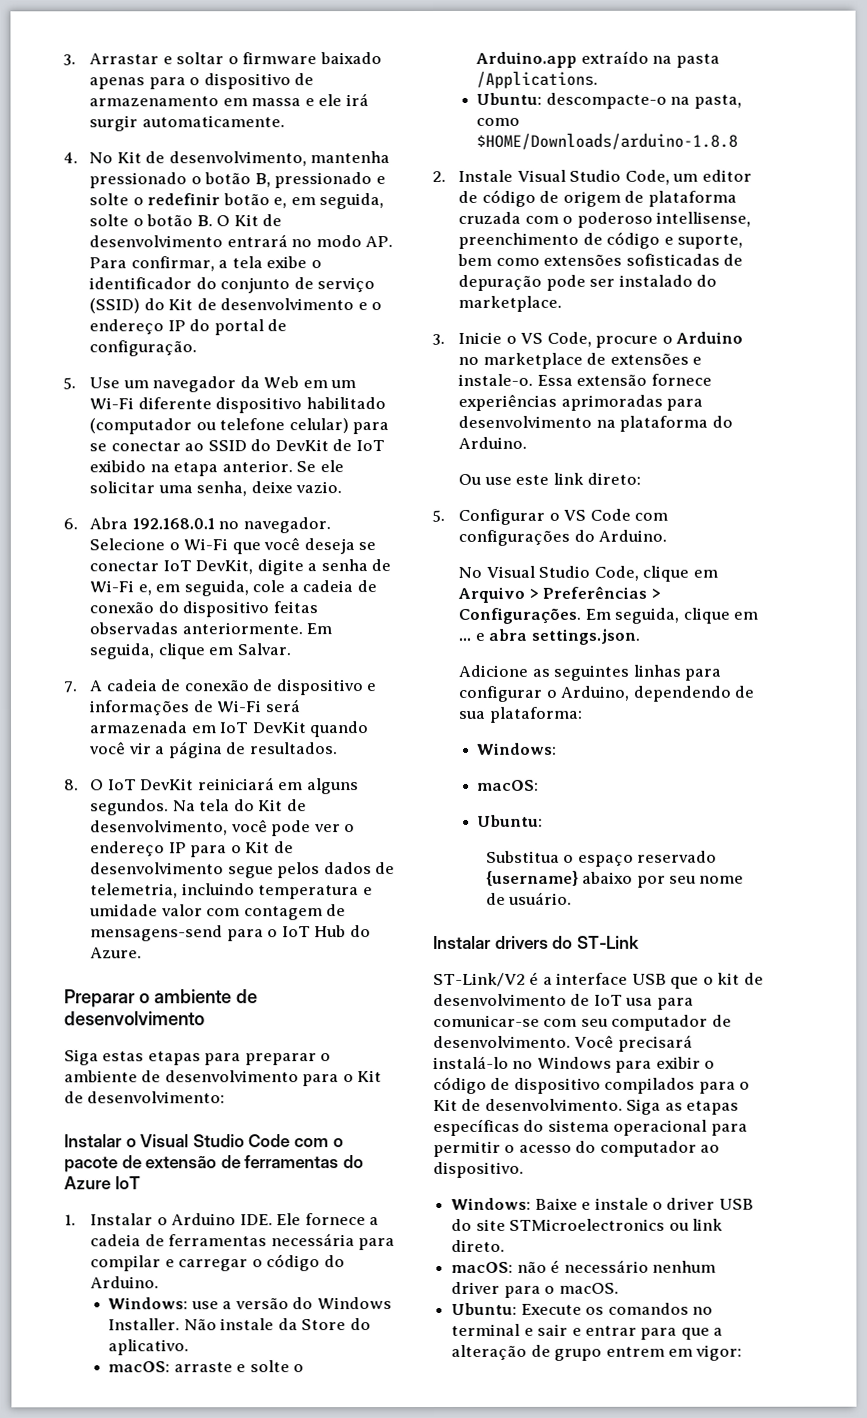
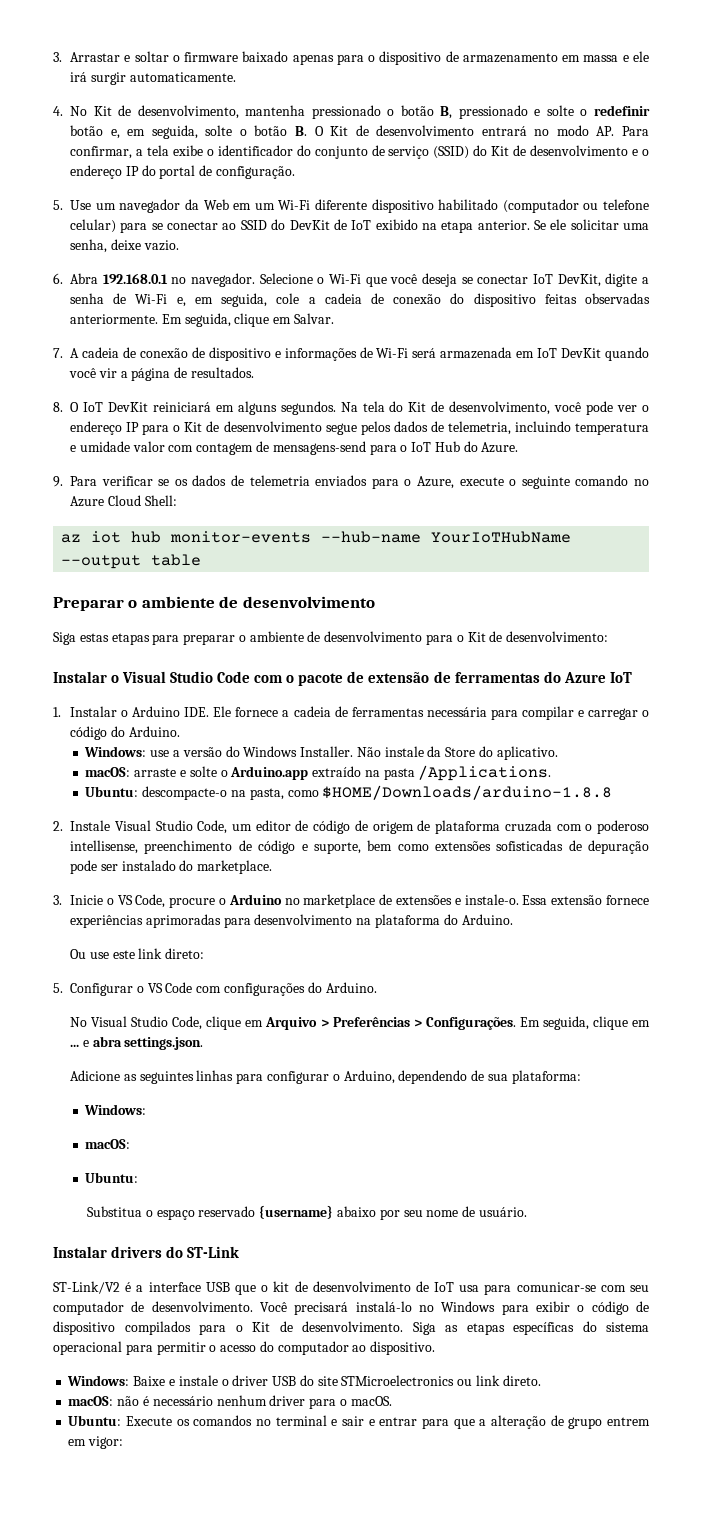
(143, 953) none -> [53,475,649,489] [70,495,177,507] [61,531,572,543] [61,554,202,569] // 9. Para verificar se os dados de telemetria enviados para o Azure, execute o seguinte comando no Azure Cloud Shell: // az iot hub monitor-events --hub-name YourIoTHubName --output table

